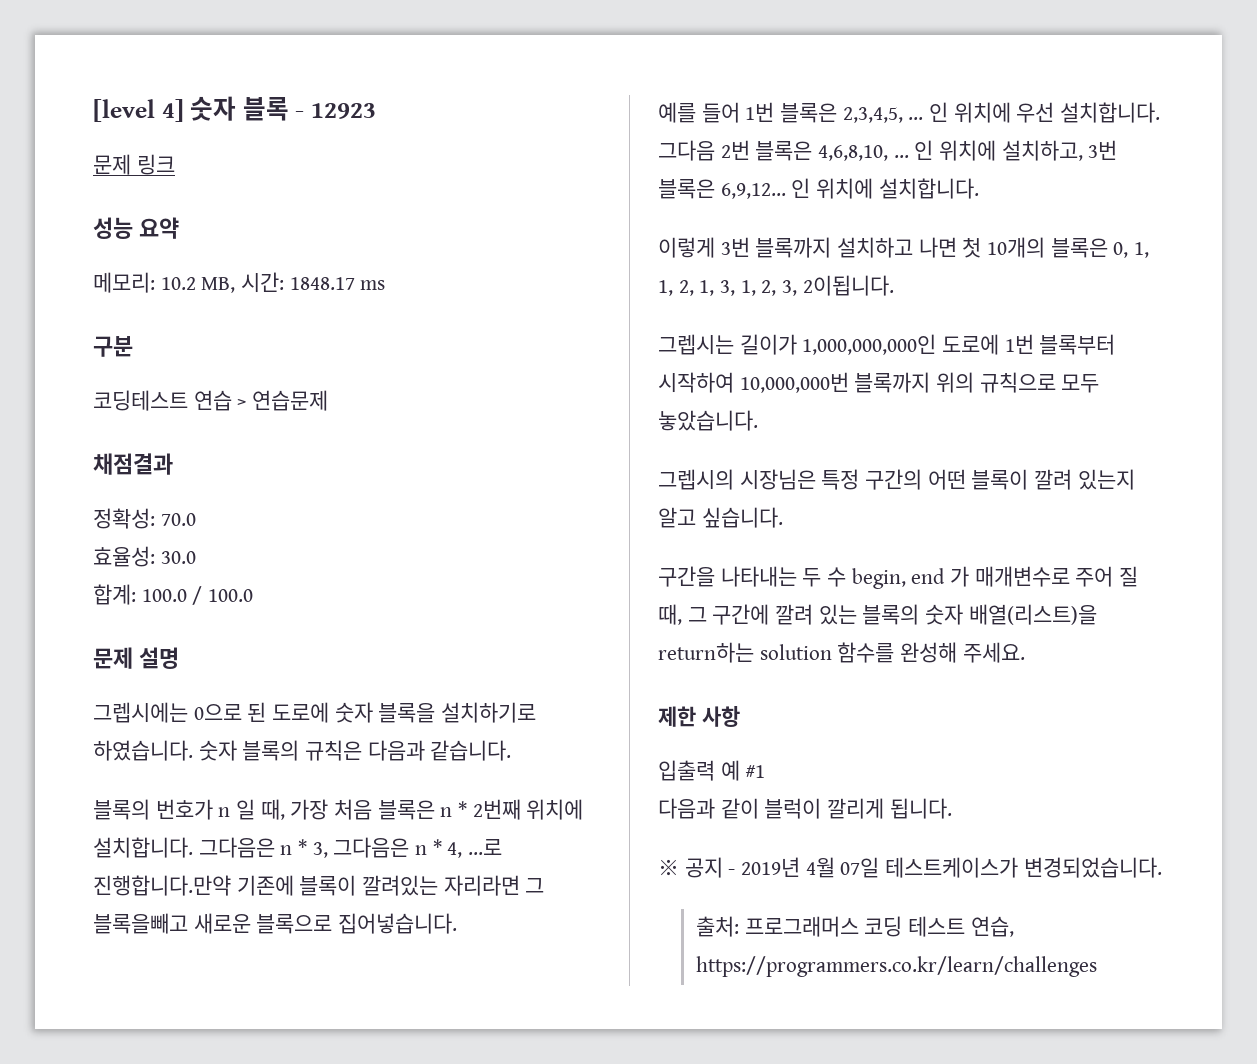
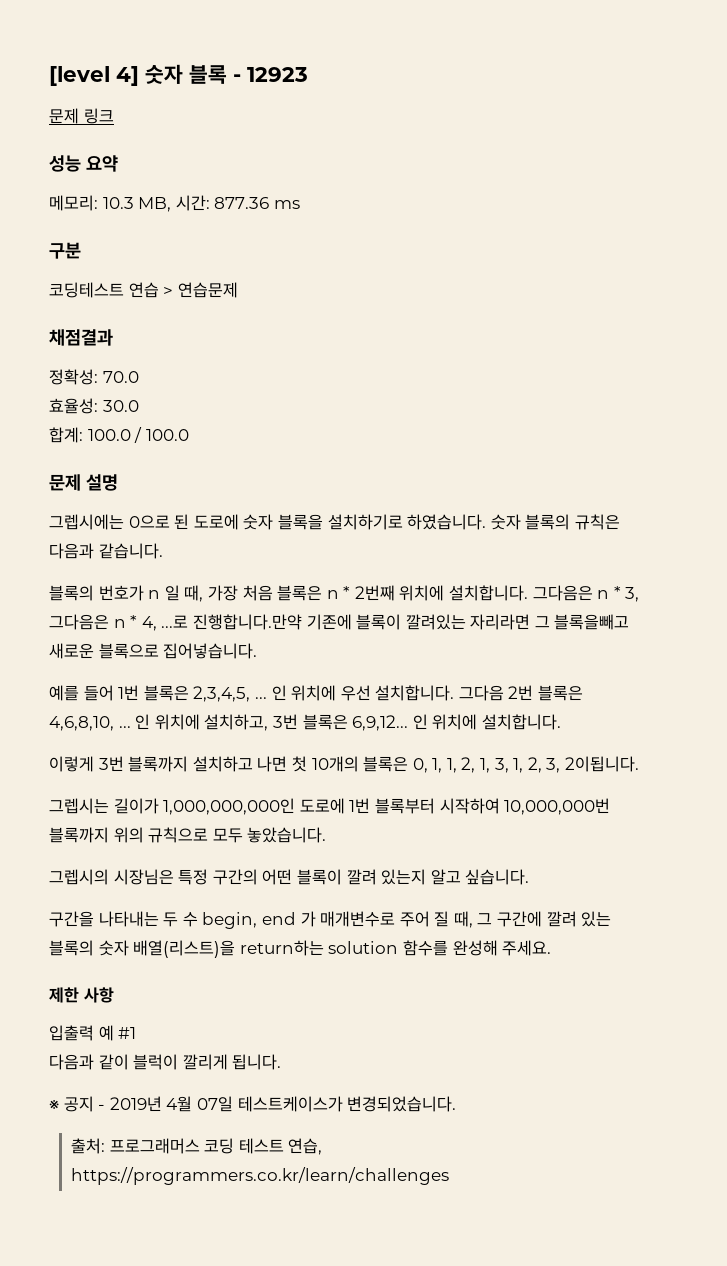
[160,277,196,290] 10.2 -> [102,197,134,209] 10.3
[289,277,355,290] 1848.17 -> [214,197,270,209] 877.36

